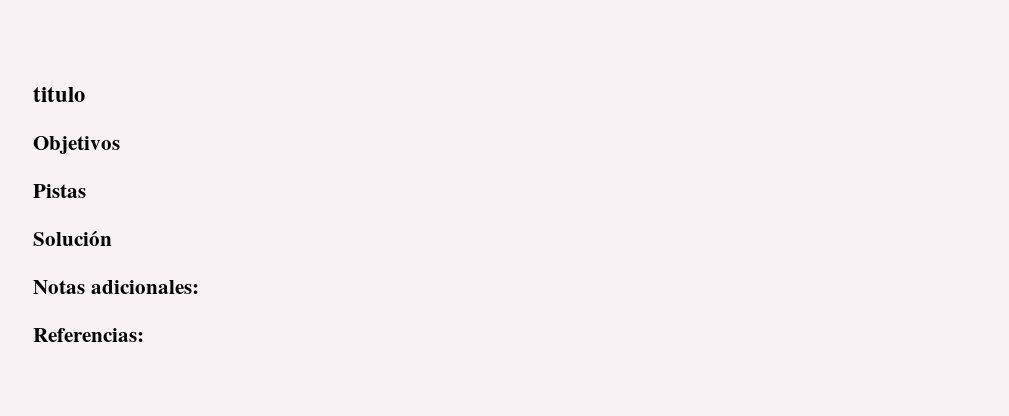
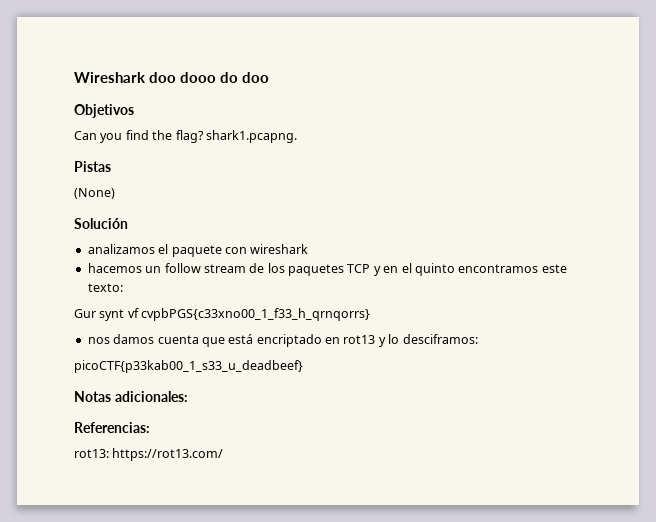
[33,87,85,102] [33,136,120,154] titulo // Objetivos -> [74,72,269,83] [74,104,134,118] [74,130,297,143] Wireshark doo dooo do doo // Objetivos // Can you find the flag? shark1.pcapng.
(86, 191) none -> [74,188,115,199] // (None)
(112, 238) none -> [87,244,309,257] [87,263,567,276] [87,283,123,292] [74,308,371,321] [87,334,478,347] [74,360,303,373] // analizamos el paquete con wireshark // hacemos un follow stream de los paquetes TCP y en el quinto encontramos este texto: // Gur synt vf cvpbPGS{c33xno00_1_f33_h_qrnqorrs} // nos damos cuenta que está encriptado en rot13 y lo desciframos: // picoCTF{p33kab00_1_s33_u_deadbeef}
(144, 335) none -> [74,448,224,461] // rot13: https://rot13.com/

